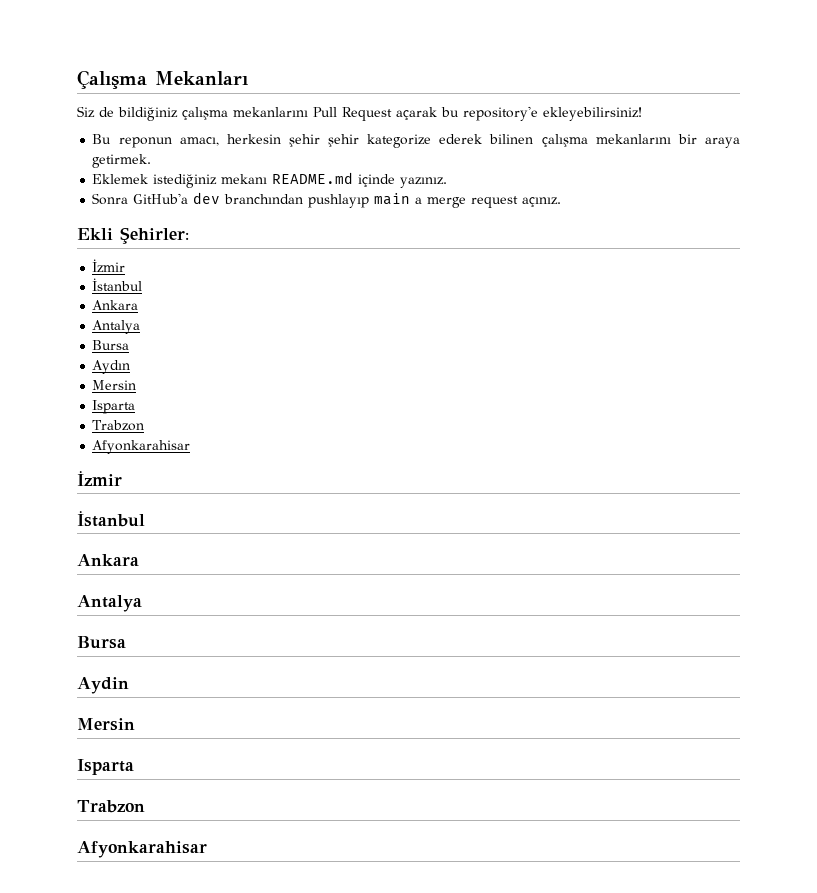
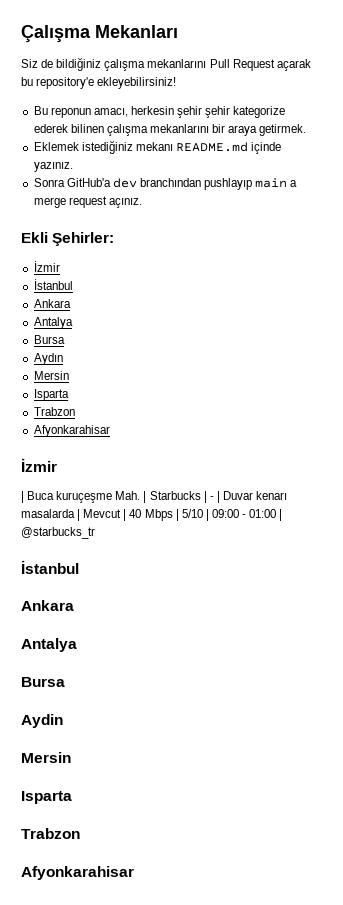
(122, 478) none -> [21,491,288,503] [21,509,283,521] [21,527,95,539] // | Buca kuruçeşme Mah. | Starbucks | - | Duvar kenarı masalarda | Mevcut | 40 Mbps | 5/10 | 09:00 - 01:00 | @starbucks_tr

